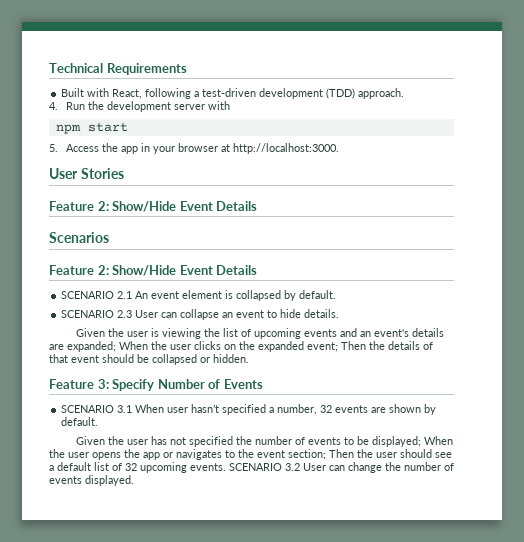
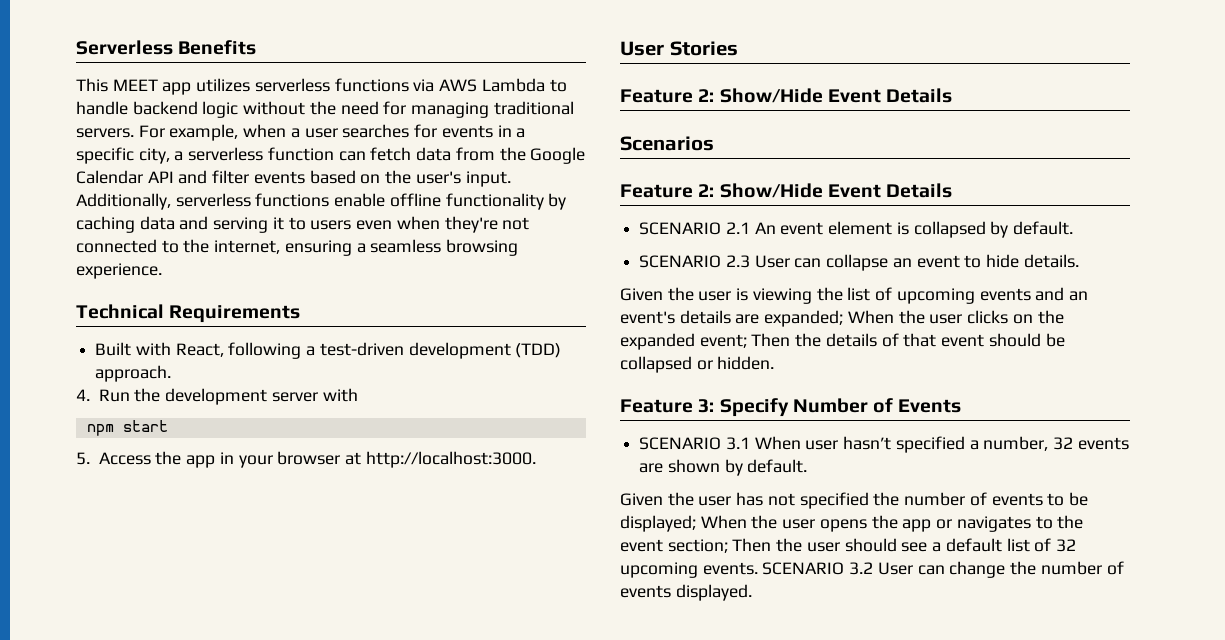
(49, 68) none -> [76,40,257,55] [76,78,567,95] [76,101,574,118] [76,124,526,141] [76,147,586,164] [76,170,511,187] [76,193,567,210] [76,216,530,233] [76,239,519,256] [76,263,162,279] Serverless Benefits // This MEET app utilizes serverless functions via AWS Lambda to handle backend logic without the need for managing traditional servers. For example, when a user searches for events in a specific city, a serverless function can fetch data from the Google Calendar API and filter events based on the user's input. Additionally, serverless functions enable offline functionality by caching data and serving it to users even when they're not connected to the internet, ensuring a seamless browsing experience. //

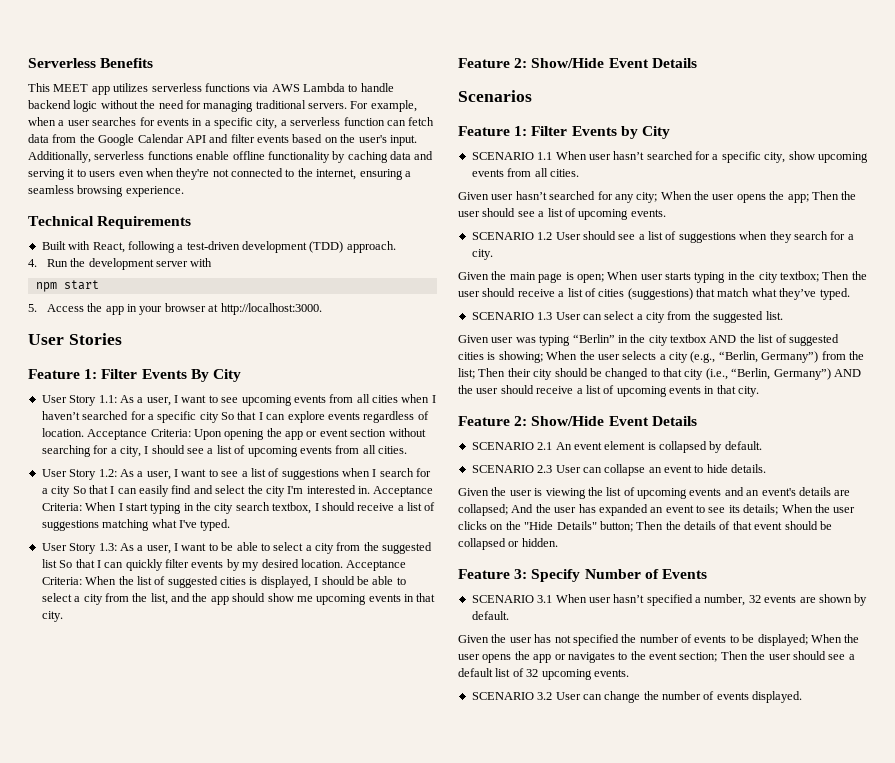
(738, 48) none -> [28,369,241,382] [41,394,436,406] [41,411,429,423] [41,428,426,440] [41,445,407,457] [41,468,432,480] [41,485,434,497] [41,502,436,514] [41,519,231,531] [41,542,433,554] [41,559,407,571] [41,576,406,588] [41,593,436,605] [41,611,63,622] // Feature 1: Filter Events By City // User Story 1.1: As a user, I want to see upcoming events from all cities when I haven’t searched for a specific city So that I can explore events regardless of location. Acceptance Criteria: Upon opening the app or event section without searching for a city, I should see a list of upcoming events from all cities. // User Story 1.2: As a user, I want to see a list of suggestions when I search for a city So that I can easily find and select the city I'm interested in. Acceptance Criteria: When I start typing in the city search textbox, I should receive a list of suggestions matching what I've typed. // User Story 1.3: As a user, I want to be able to select a city from the suggested list So that I can quickly filter events by my desired location. Acceptance Criteria: When the list of suggested cities is displayed, I should be able to select a city from the list, and the app should show me upcoming events in that city.
(714, 143) none -> [458,126,670,139] [471,151,868,163] [471,168,579,177] [458,191,857,203] [458,208,666,220] [471,231,854,243] [471,249,493,260] [458,271,867,283] [458,288,850,300] [471,311,783,323] [458,334,839,346] [458,351,864,363] [458,368,861,380] [458,385,760,397] // Feature 1: Filter Events by City // SCENARIO 1.1 When user hasn’t searched for a specific city, show upcoming events from all cities. // Given user hasn’t searched for any city; When the user opens the app; Then the user should see a list of upcoming events. // SCENARIO 1.2 User should see a list of suggestions when they search for a city. // Given the main page is open; When user starts typing in the city textbox; Then the user should receive a list of cities (suggestions) that match what they’ve typed. // SCENARIO 1.3 User can select a city from the suggested list. // Given user was typing “Berlin” in the city textbox AND the list of suggested cities is showing; When the user selects a city (e.g., “Berlin, Germany”) from the list; Then their city should be changed to that city (i.e., “Berlin, Germany”) AND the user should receive a list of upcoming events in that city.
[764,310,844,327] expanded; -> [458,504,779,516] collapsed; And the user has expanded an event to see its details;
[620,333,747,350] expanded event; -> [524,521,633,532] "Hide Details" button;
(758, 568) none -> (629, 673) //

